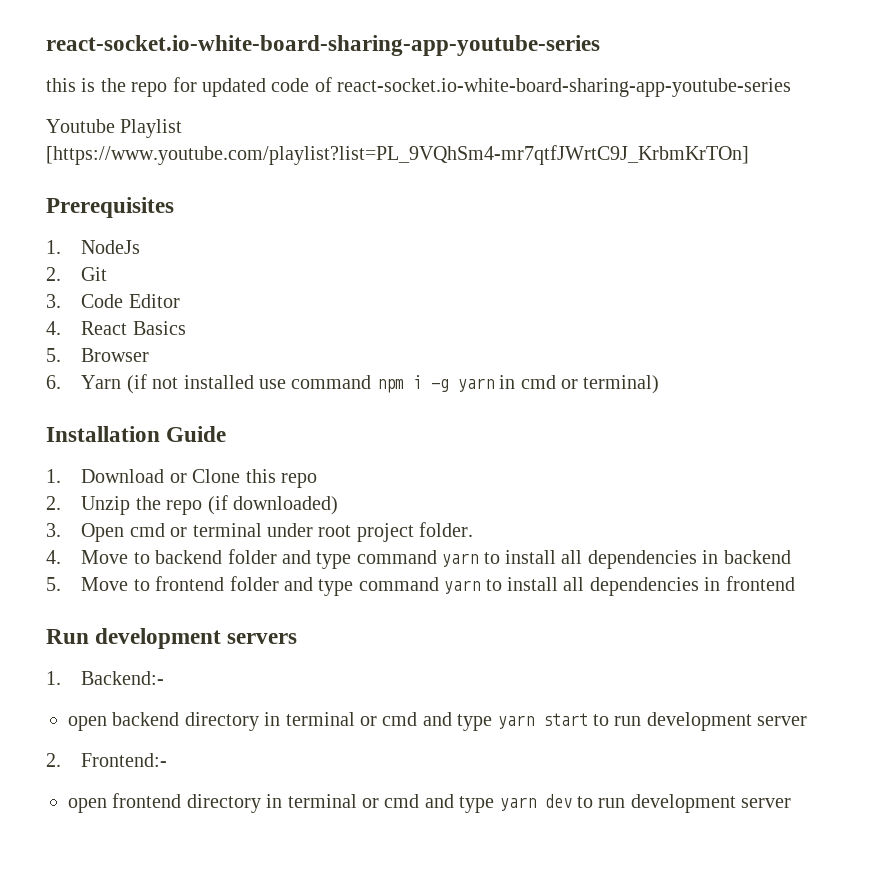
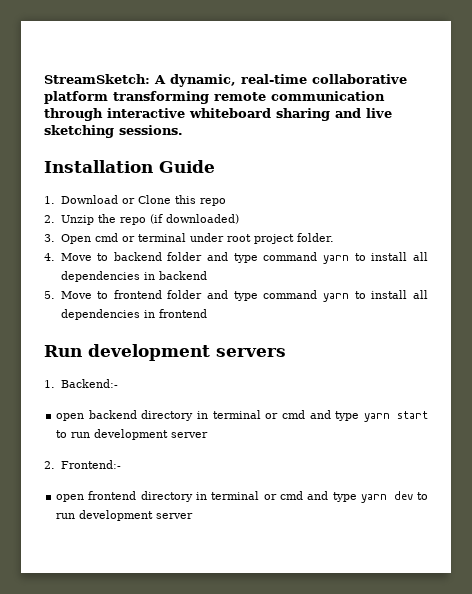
[46,35,600,56] [46,77,792,97] [46,119,183,138] [46,145,749,165] [46,197,174,218] [46,240,141,254] [46,267,108,281] [46,294,180,308] [46,321,186,335] [46,348,150,362] [46,374,660,394] react-socket.io-white-board-sharing-app-youtube-series // this is the repo for updated code of react-socket.io-white-board-sharing-app-youtube-series // Youtube Playlist [https://www.youtube.com/playlist?list=PL_9VQhSm4-mr7qtfJWrtC9J_KrbmKrTOn] // Prerequisites // 1. NodeJs // 2. Git // 3. Code Editor // 4. React Basics // 5. Browser // 6. Yarn (if not installed use command npm i -g yarn in cmd or terminal) -> [44,74,407,87] [44,91,385,104] [44,108,392,121] [44,125,183,138] StreamSketch: A dynamic, real-time collaborative platform transforming remote communication through interactive whiteboard sharing and live sketching sessions.

